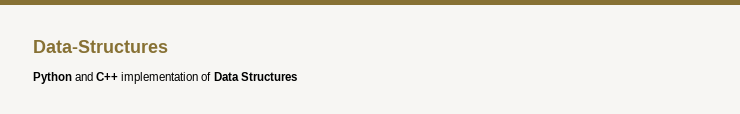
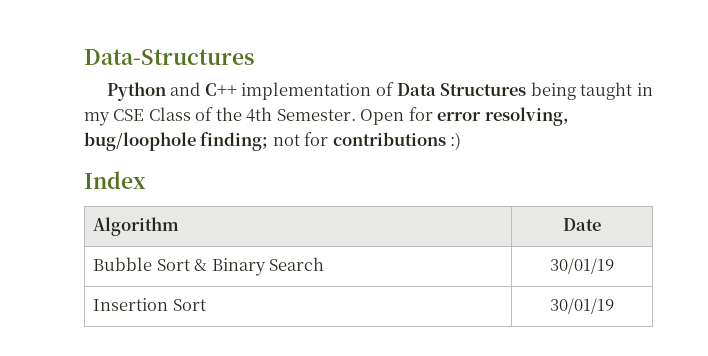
(297, 76) none -> [530,82,653,100] [84,107,569,126] [84,132,462,151] [84,171,146,189] [93,217,180,236] [563,218,601,231] [93,257,325,276] [550,258,614,274] [93,298,206,311] [550,298,614,314] being taught in my CSE Class of the 4th Semester. Open for error resolving, bug/loophole finding; not for contributions :) // Index // Algorithm | Date // Bubble Sort & Binary Search | 30/01/19 // Insertion Sort | 30/01/19

